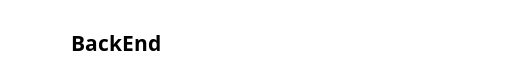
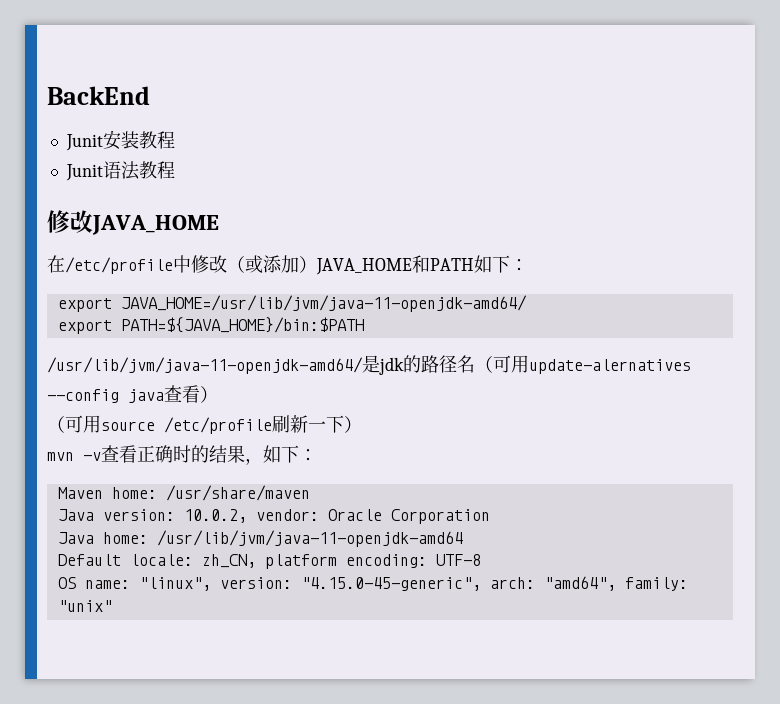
(161, 43) none -> [65,130,175,151] [65,161,175,181] [47,210,219,235] [47,255,528,275] [57,295,527,312] [57,317,364,334] [47,355,691,375] [47,385,218,403] [47,415,362,434] [47,445,317,465] [57,485,310,501] [57,509,490,524] [57,530,463,547] [57,554,481,569] [57,576,688,591] [57,600,112,612] // Junit安装教程 // Junit语法教程 // 修改JAVA_HOME // 在/etc/profile中修改（或添加）JAVA_HOME和PATH如下： // export JAVA_HOME=/usr/lib/jvm/java-11-openjdk-amd64/ // export PATH=${JAVA_HOME}/bin:$PATH // /usr/lib/jvm/java-11-openjdk-amd64/是jdk的路径名（可用update-alernatives --config java查看） // （可用source /etc/profile刷新一下） // mvn -v查看正确时的结果，如下： // Maven home: /usr/share/maven // Java version: 10.0.2, vendor: Oracle Corporation // Java home: /usr/lib/jvm/java-11-openjdk-amd64 // Default locale: zh_CN, platform encoding: UTF-8 // OS name: "linux", version: "4.15.0-45-generic", arch: "amd64", family: "unix"

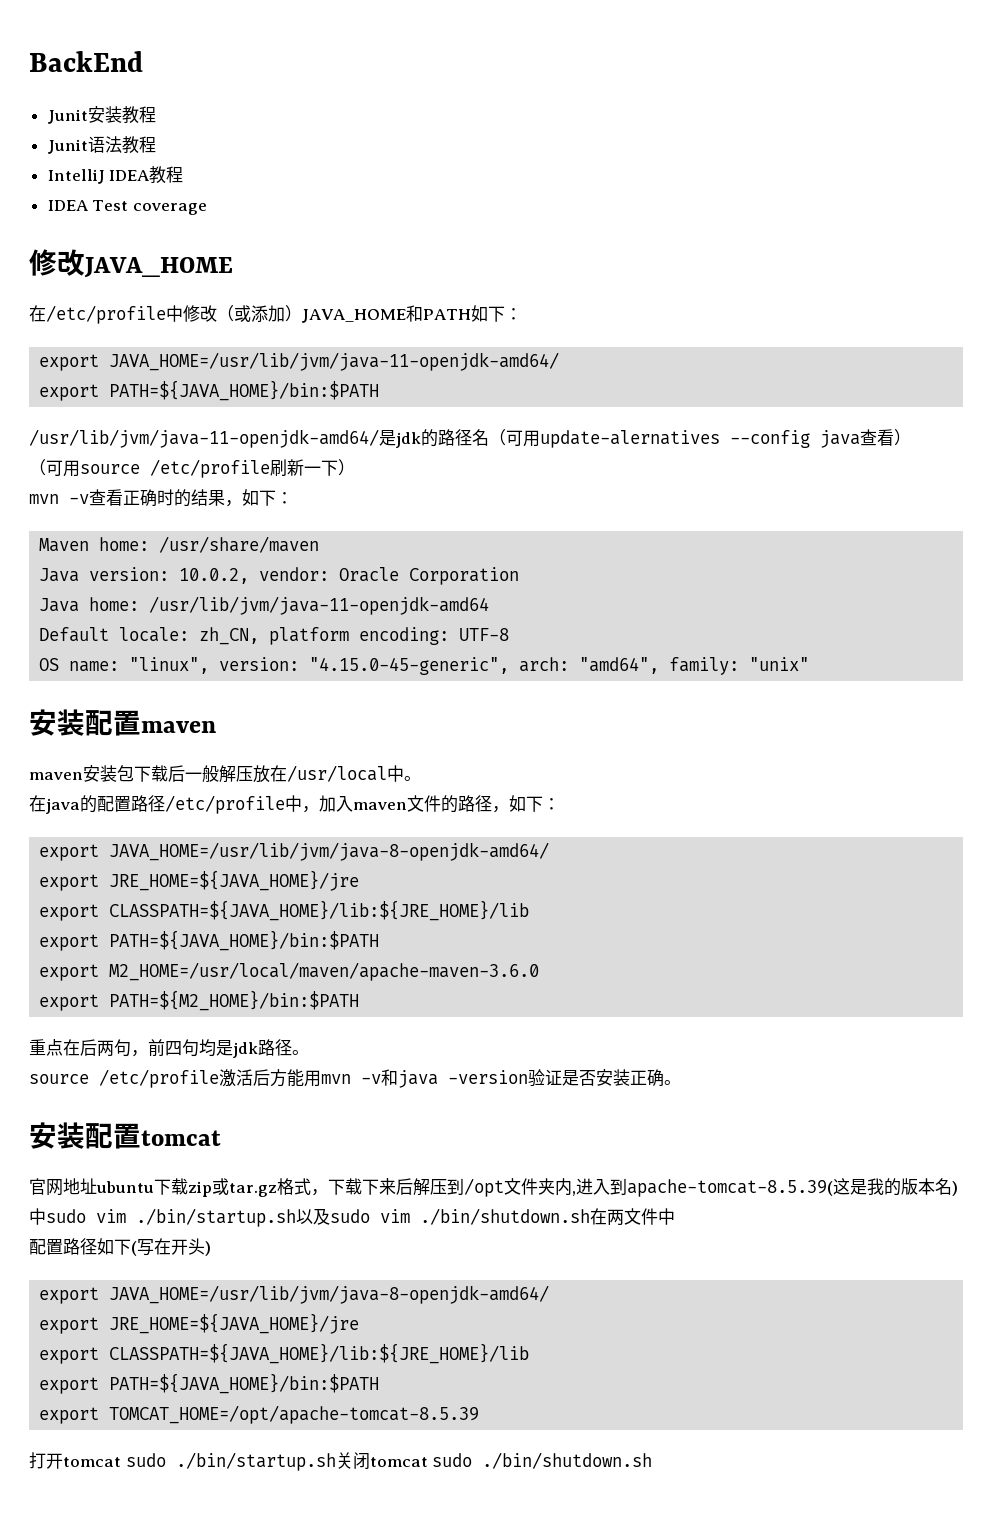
(175, 170) none -> [47,166,184,184] [47,200,207,215] // IntelliJ IDEA教程 // IDEA Test coverage
(112, 606) none -> [29,709,216,736] [29,765,421,783] [29,795,560,814] [39,842,550,861] [39,870,360,891] [39,900,530,921] [39,930,380,951] [39,962,540,981] [39,990,360,1011] [29,1039,309,1058] [29,1069,681,1088] [29,1122,221,1149] [29,1178,958,1197] [29,1208,675,1227] [29,1238,211,1256] [39,1285,550,1304] [39,1313,360,1334] [39,1343,530,1364] [39,1373,380,1394] [39,1405,480,1424] [29,1452,653,1471] // 安装配置maven // maven安装包下载后一般解压放在/usr/local中。 // 在java的配置路径/etc/profile中，加入maven文件的路径，如下： // export JAVA_HOME=/usr/lib/jvm/java-8-openjdk-amd64/ // export JRE_HOME=${JAVA_HOME}/jre // export CLASSPATH=${JAVA_HOME}/lib:${JRE_HOME}/lib // export PATH=${JAVA_HOME}/bin:$PATH // export M2_HOME=/usr/local/maven/apache-maven-3.6.0 // export PATH=${M2_HOME}/bin:$PATH // 重点在后两句，前四句均是jdk路径。 // source /etc/profile激活后方能用mvn -v和java -version验证是否安装正确。 // 安装配置tomcat // 官网地址ubuntu下载zip或tar.gz格式，下载下来后解压到/opt文件夹内,进入到apache-tomcat-8.5.39(这是我的版本名)中sudo vim ./bin/startup.sh以及sudo vim ./bin/shutdown.sh在两文件中 // 配置路径如下(写在开头) // export JAVA_HOME=/usr/lib/jvm/java-8-openjdk-amd64/ // export JRE_HOME=${JAVA_HOME}/jre // export CLASSPATH=${JAVA_HOME}/lib:${JRE_HOME}/lib // export PATH=${JAVA_HOME}/bin:$PATH // export TOMCAT_HOME=/opt/apache-tomcat-8.5.39 // 打开tomcat sudo ./bin/startup.sh关闭tomcat sudo ./bin/shutdown.sh

